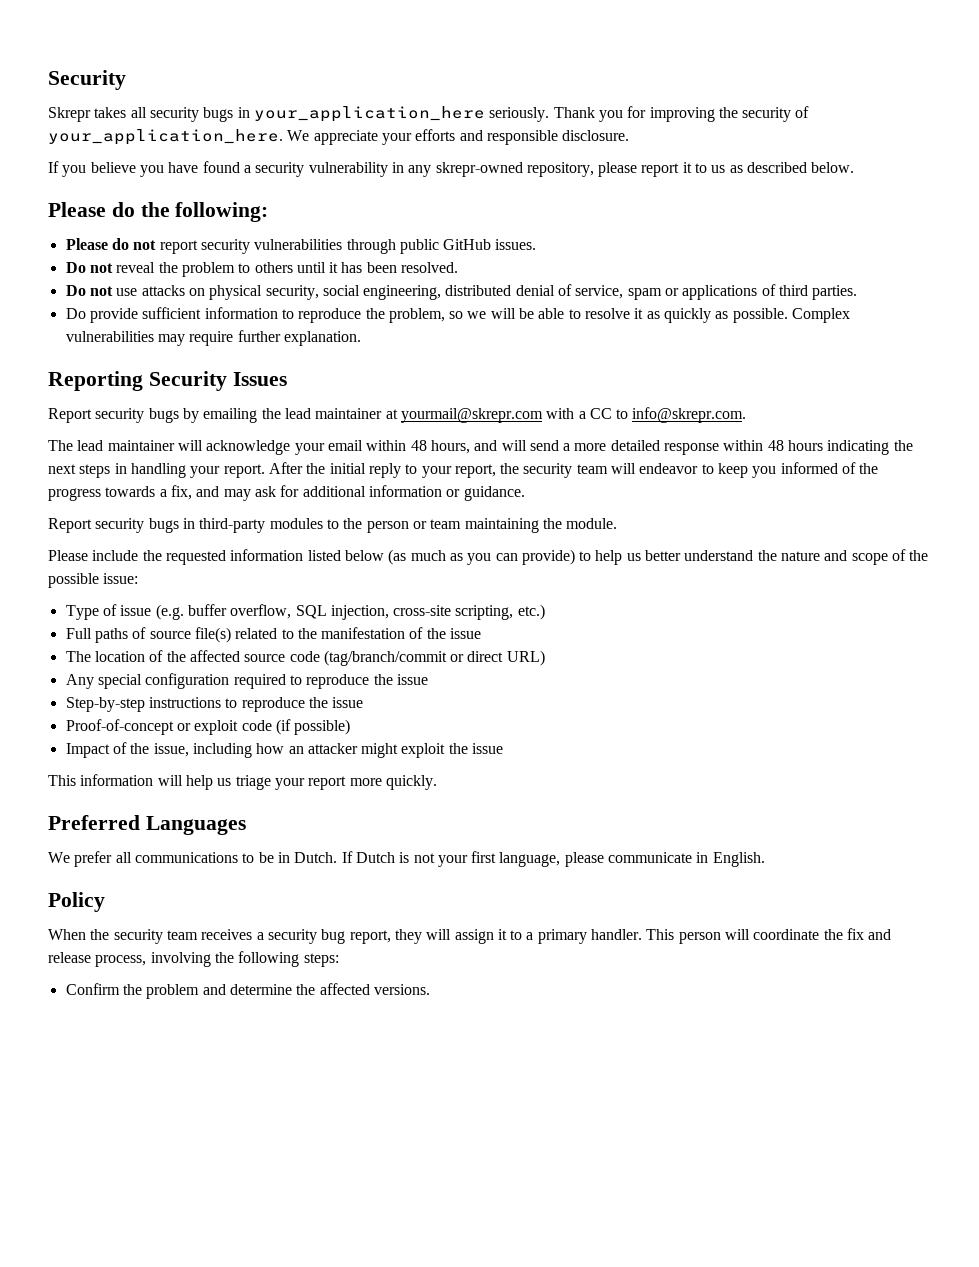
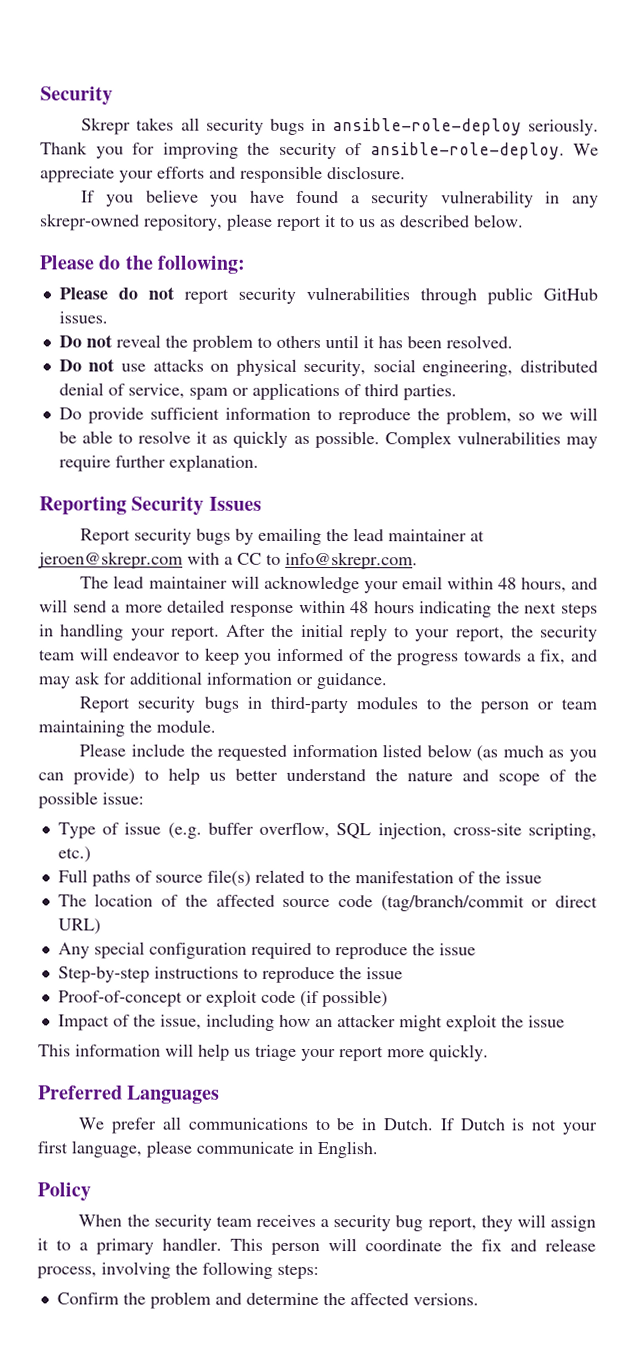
[253,106,485,122] your_application_here -> [331,118,522,136] ansible-role-deploy
[48,129,283,145] your_application_here. -> [369,142,565,160] ansible-role-deploy.
[400,408,543,423] yourmail@skrepr.com -> [37,551,183,569] jeroen@skrepr.com

